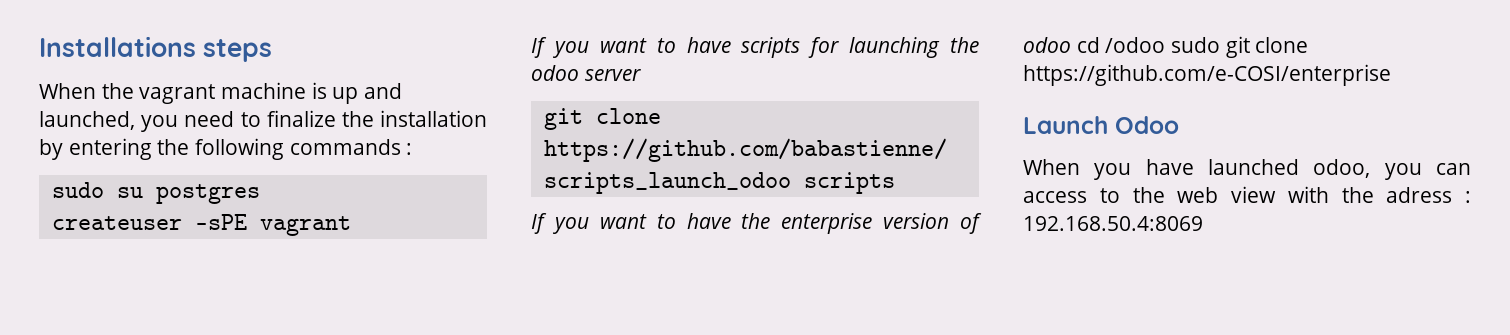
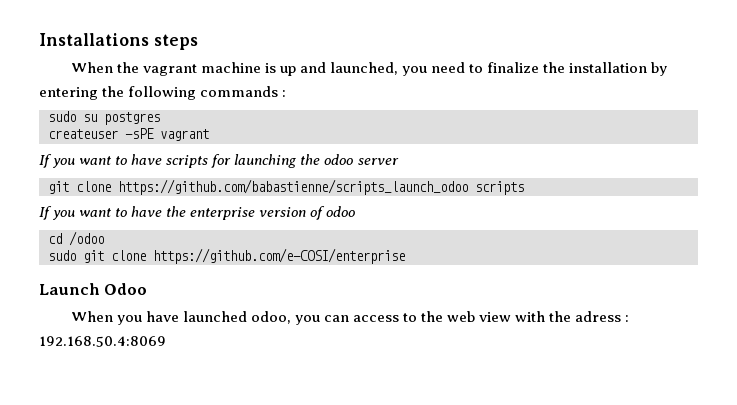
(1071, 45) none -> (356, 211) //
(1166, 45) none -> (104, 238) //

